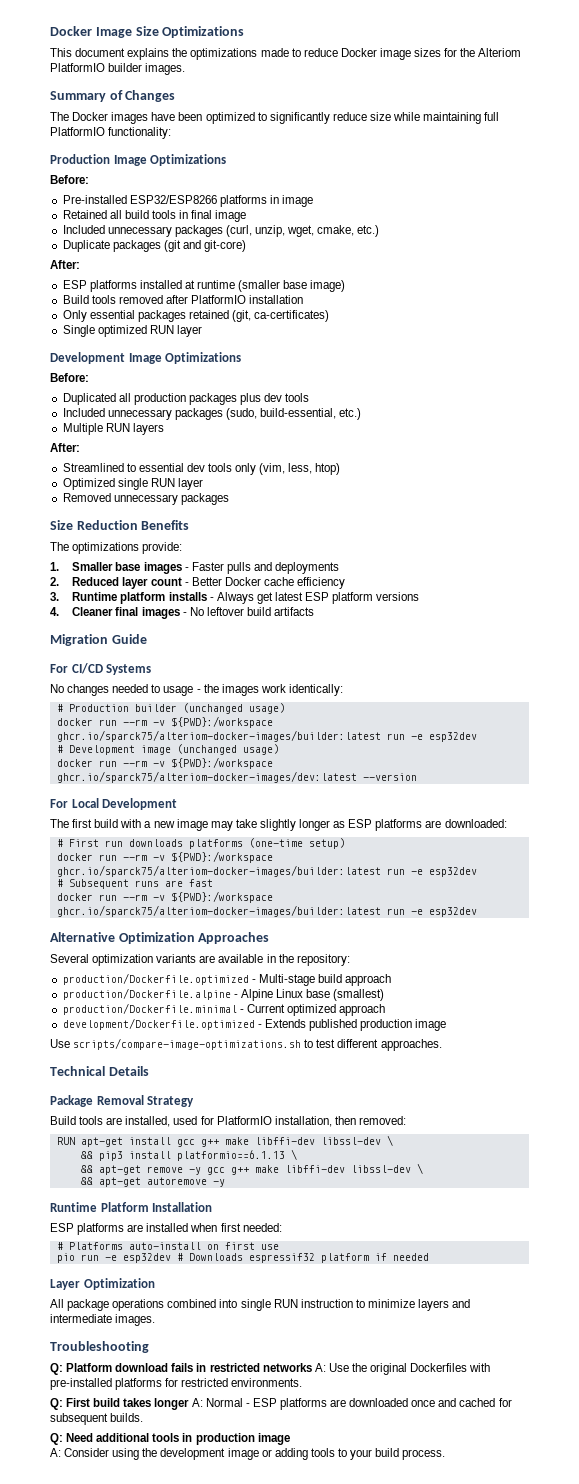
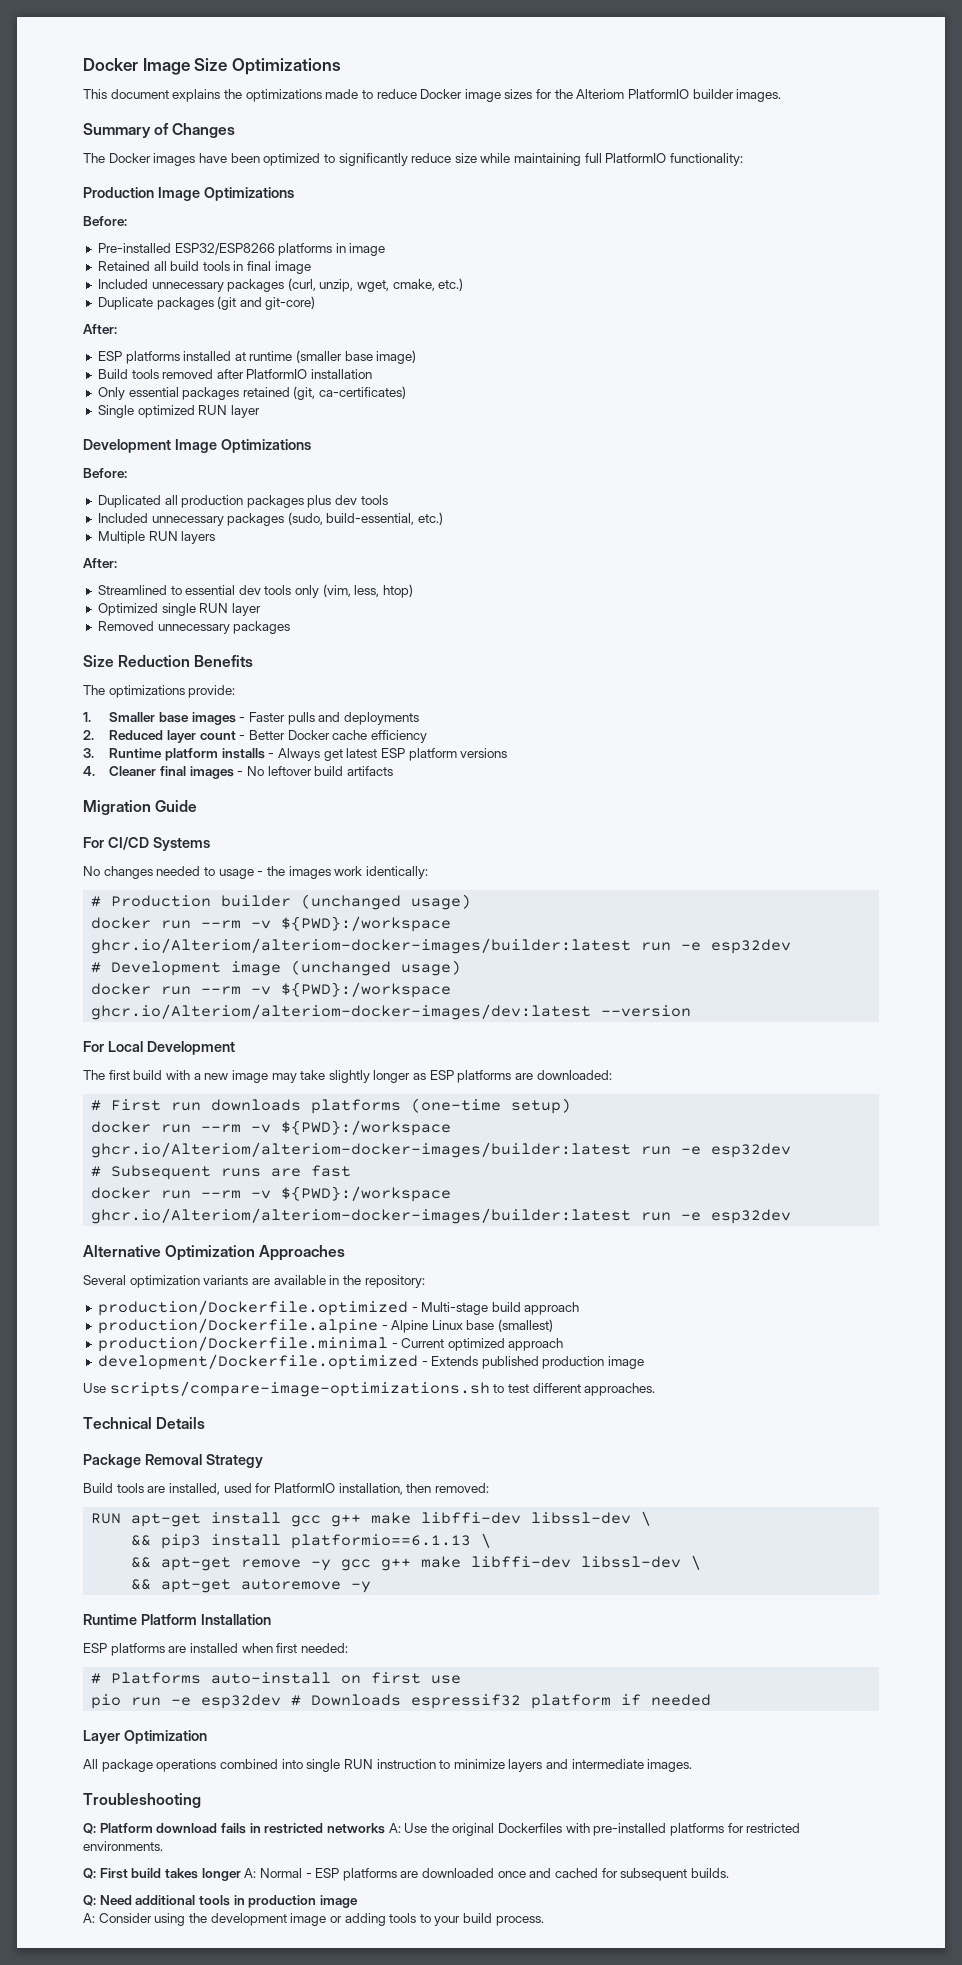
[56,730,381,742] ghcr.io/sparck75/alteriom-docker-images/builder:latest -> [91,938,632,954] ghcr.io/Alteriom/alteriom-docker-images/builder:latest
[56,771,357,783] ghcr.io/sparck75/alteriom-docker-images/dev:latest -> [91,1004,592,1020] ghcr.io/Alteriom/alteriom-docker-images/dev:latest
[56,865,381,877] ghcr.io/sparck75/alteriom-docker-images/builder:latest -> [91,1142,632,1158] ghcr.io/Alteriom/alteriom-docker-images/builder:latest
[56,905,381,917] ghcr.io/sparck75/alteriom-docker-images/builder:latest -> [91,1208,632,1224] ghcr.io/Alteriom/alteriom-docker-images/builder:latest

